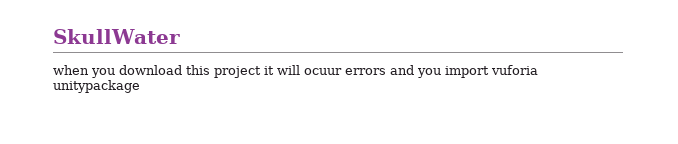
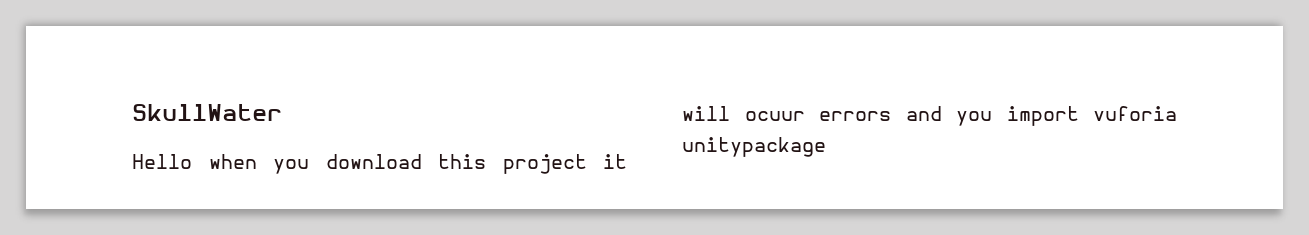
(180, 36) none -> [132,154,192,169] Hello

